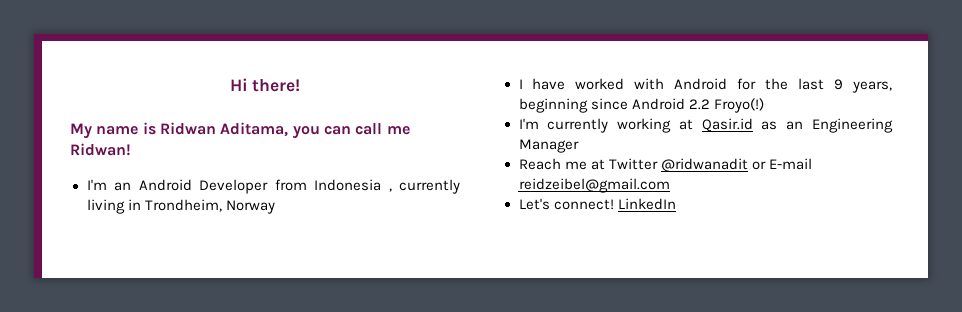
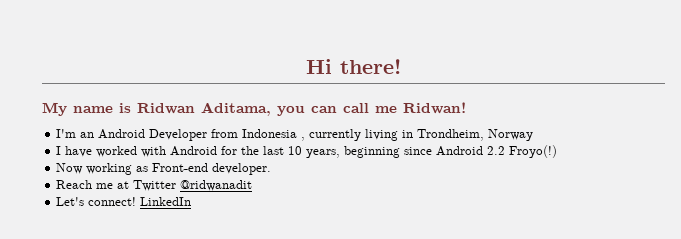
[834,79,844,90] 9 -> [288,146,303,155] 10
[518,118,893,133] [518,139,579,153] I'm currently working at Qasir.id as an Engineering Manager -> [56,163,272,175] Now working as Front-end developer.
[751,158,812,170] [518,178,670,193] or E-mail reidzeibel@gmail.com -> (253, 185) none

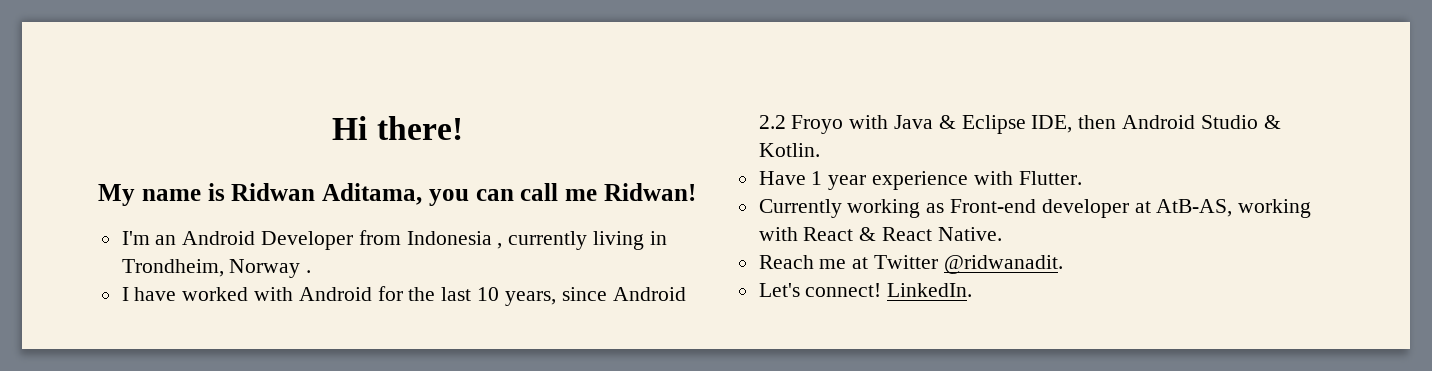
(534, 135) none -> [306,270,312,273] .
[344,146,401,158] beginning -> (556, 298) none
[509,145,558,158] [56,163,272,175] Froyo(!) // Now working as Front-end developer. -> [791,115,1281,134] [758,143,820,157] [758,171,1082,190] [758,199,1312,218] [758,227,1002,241] Froyo with Java & Eclipse IDE, then Android Studio & Kotlin. // Have 1 year experience with Flutter. // Currently working as Front-end developer at AtB-AS, working with React & React Native.
[180,180,253,191] @ridwanadit -> [943,255,1063,274] @ridwanadit.
[140,197,192,206] LinkedIn -> [887,283,973,297] LinkedIn.

